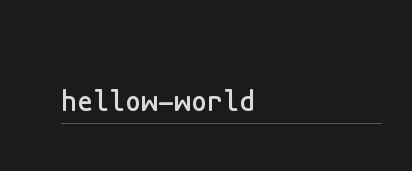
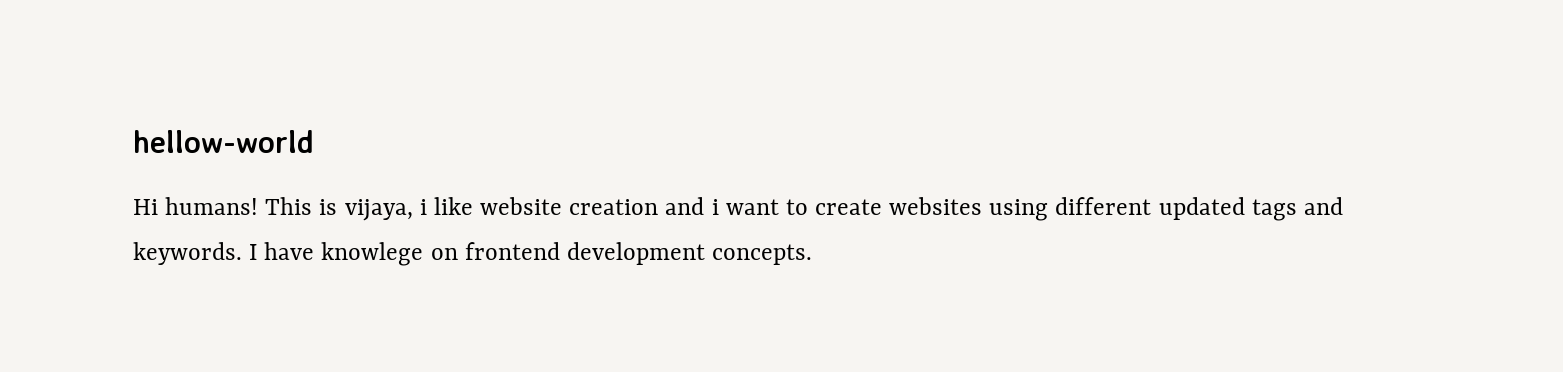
(255, 100) none -> [133,197,1343,221] [133,242,813,266] // Hi humans! This is vijaya, i like website creation and i want to create websites using different updated tags and keywords. I have knowlege on frontend development concepts.

